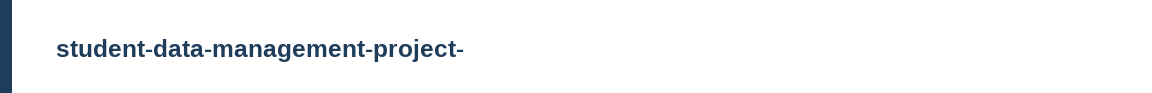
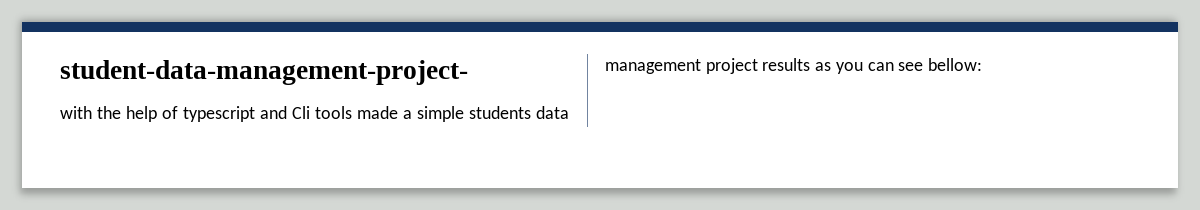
(464, 50) none -> [60,106,569,122] [605,58,983,74] // with the help of typescript and Cli tools made a simple students data management project results as you can see bellow:

